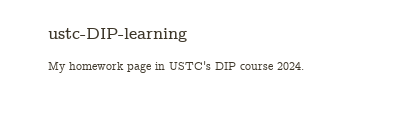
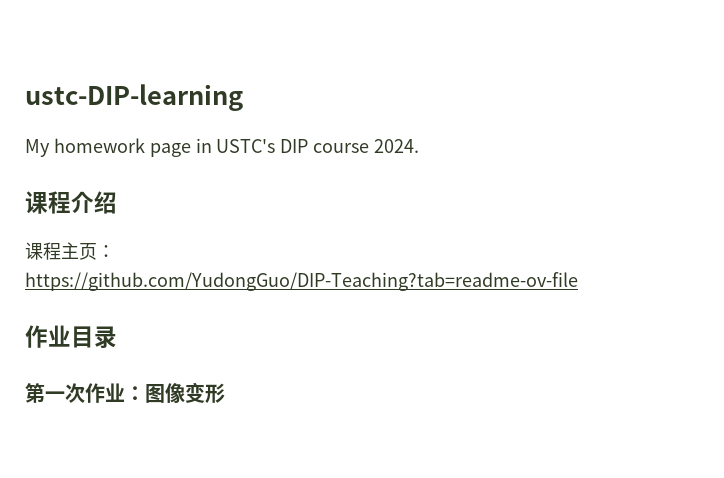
(304, 66) none -> [25,191,117,214] [25,242,115,260] [25,272,578,291] [25,325,117,349] [25,382,225,404] // 课程介绍 // 课程主页：https://github.com/YudongGuo/DIP-Teaching?tab=readme-ov-file // 作业目录 // 第一次作业：图像变形

